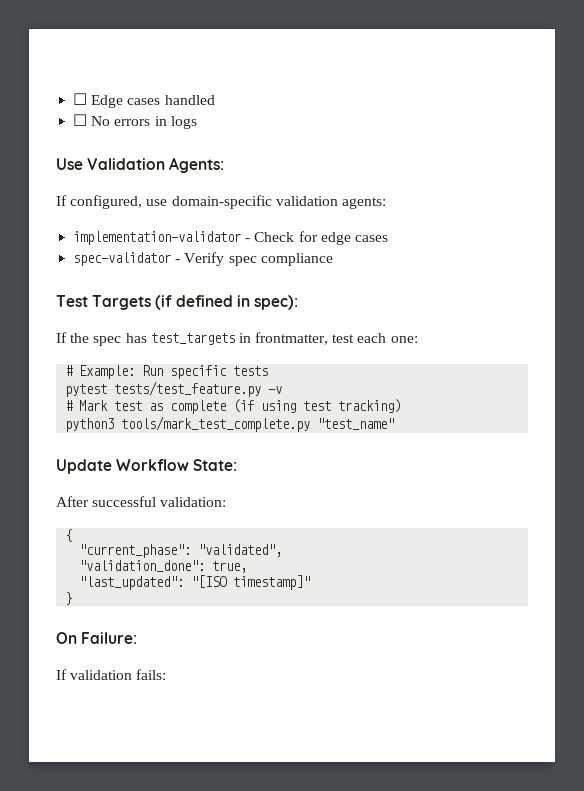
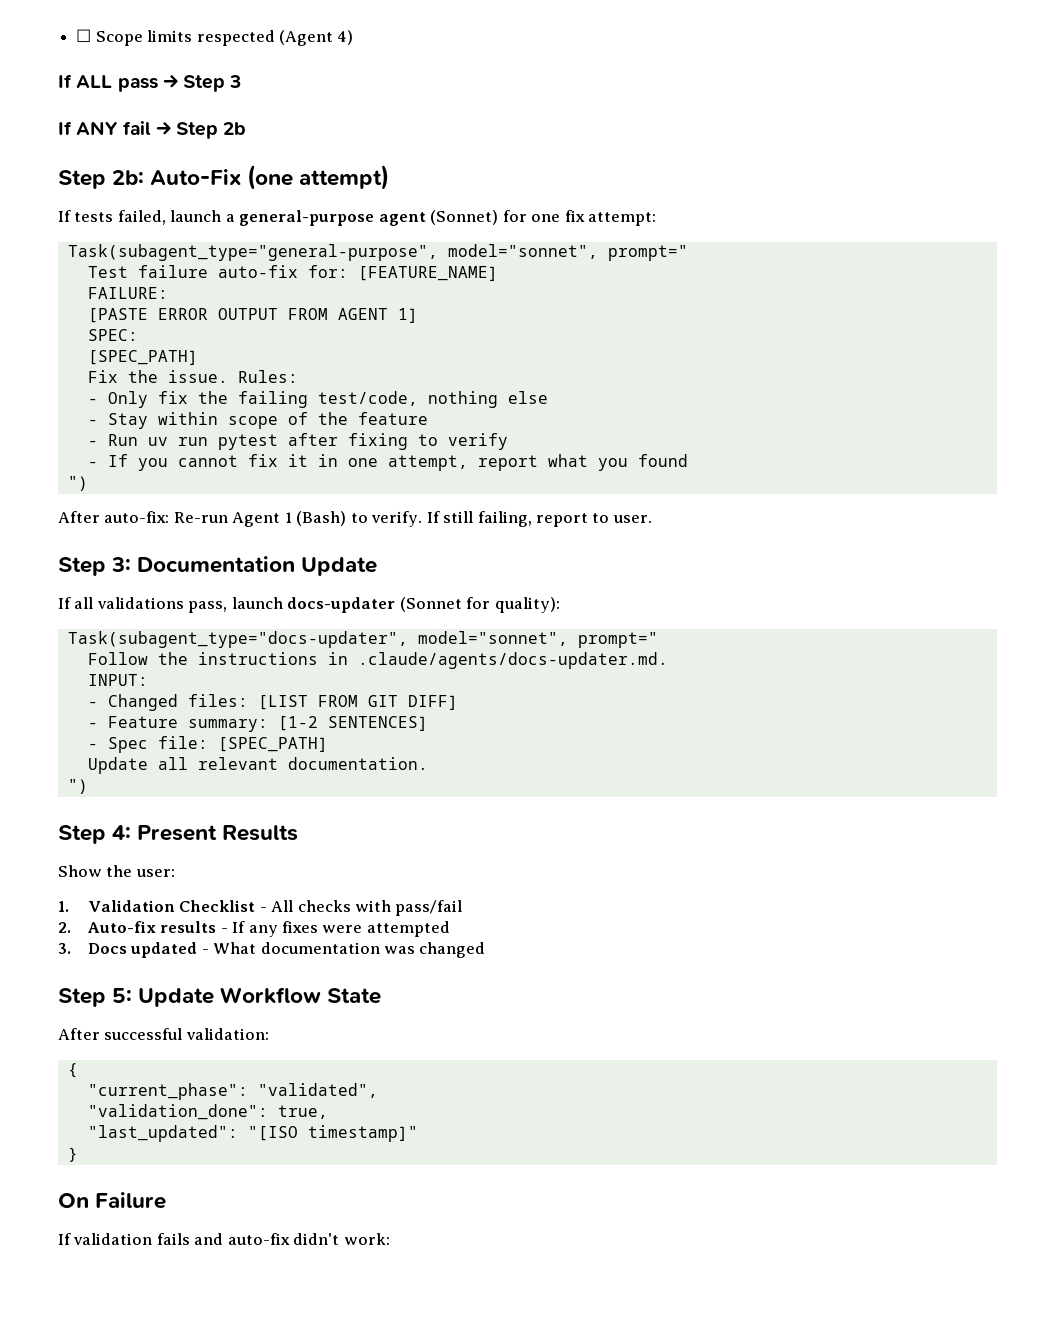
[73,93,215,108] [73,114,197,129] [56,157,225,173] [56,195,386,209] [73,231,388,245] [73,252,333,266] [56,295,298,310] [56,332,418,346] [65,365,269,379] [65,381,283,397] [65,399,402,414] [65,416,395,432] [56,459,238,474] ☐ Edge cases handled // ☐ No errors in logs // Use Validation Agents: // If configured, use domain-specific validation agents: // implementation-validator - Check for edge cases // spec-validator - Verify spec compliance // Test Targets (if defined in spec): // If the spec has test_targets in frontmatter, test each one: // # Example: Run specific tests // pytest tests/test_feature.py -v // # Mark test as complete (if using test tracking) // python3 tools/mark_test_complete.py "test_name" // Update Workflow State: -> [76,29,354,46] [58,74,242,92] [58,121,247,139] [58,165,390,190] [58,210,657,226] [67,244,688,261] [87,265,498,281] [87,287,168,299] [87,308,418,323] [87,329,138,341] [87,350,198,365] [87,370,298,383] [87,391,548,408] [87,412,428,429] [87,433,508,450] [87,454,688,471] [67,476,88,491] [58,511,652,527] [58,556,378,576] [58,597,560,613] [67,631,658,648] [87,652,668,669] [87,674,148,686] [87,694,458,711] [87,716,428,732] [87,736,328,753] [87,757,428,774] [67,779,88,794] [58,825,299,844] [58,865,175,877] [58,900,463,916] [58,921,450,937] [58,942,486,958] [58,987,382,1007] ☐ Scope limits respected (Agent 4) // If ALL pass → Step 3 // If ANY fail → Step 2b // Step 2b: Auto-Fix (one attempt) // If tests failed, launch a general-purpose agent (Sonnet) for one fix attempt: // Task(subagent_type="general-purpose", model="sonnet", prompt=" // Test failure auto-fix for: [FEATURE_NAME] // FAILURE: // [PASTE ERROR OUTPUT FROM AGENT 1] // SPEC: // [SPEC_PATH] // Fix the issue. Rules: // - Only fix the failing test/code, nothing else // - Stay within scope of the feature // - Run uv run pytest after fixing to verify // - If you cannot fix it in one attempt, report what you found // ") // After auto-fix: Re-run Agent 1 (Bash) to verify. If still failing, report to user. // Step 3: Documentation Update // If all validations pass, launch docs-updater (Sonnet for quality): // Task(subagent_type="docs-updater", model="sonnet", prompt=" // Follow the instructions in .claude/agents/docs-updater.md. // INPUT: // - Changed files: [LIST FROM GIT DIFF] // - Feature summary: [1-2 SENTENCES] // - Spec file: [SPEC_PATH] // Update all relevant documentation. // ") // Step 4: Present Results // Show the user: // 1. Validation Checklist - All checks with pass/fail // 2. Auto-fix results - If any fixes were attempted // 3. Docs updated - What documentation was changed // Step 5: Update Workflow State
[81,632,138,644] Failure: -> [95,1192,167,1209] Failure
[136,669,167,680] fails: -> [156,1233,390,1245] fails and auto-fix didn't work:

